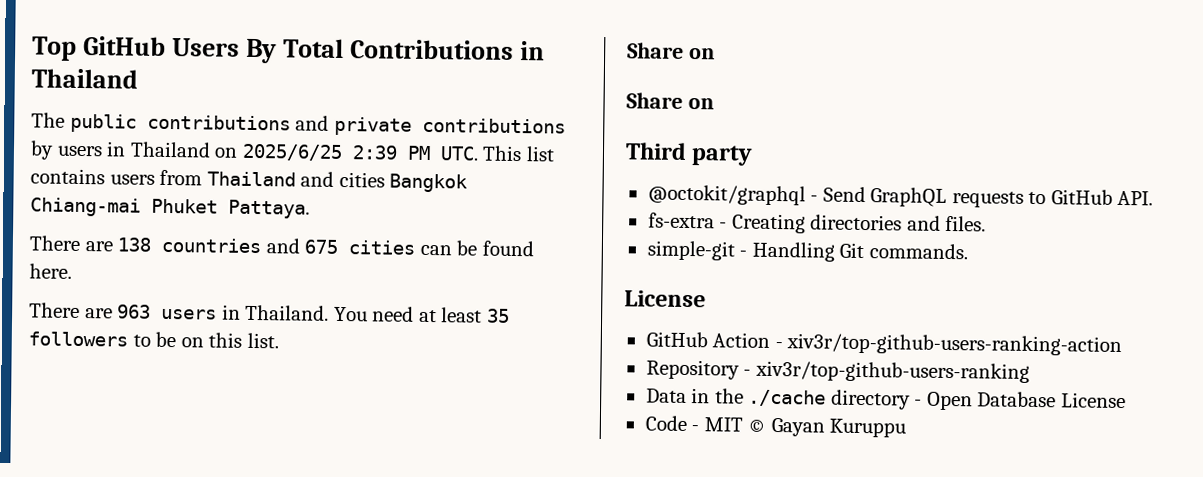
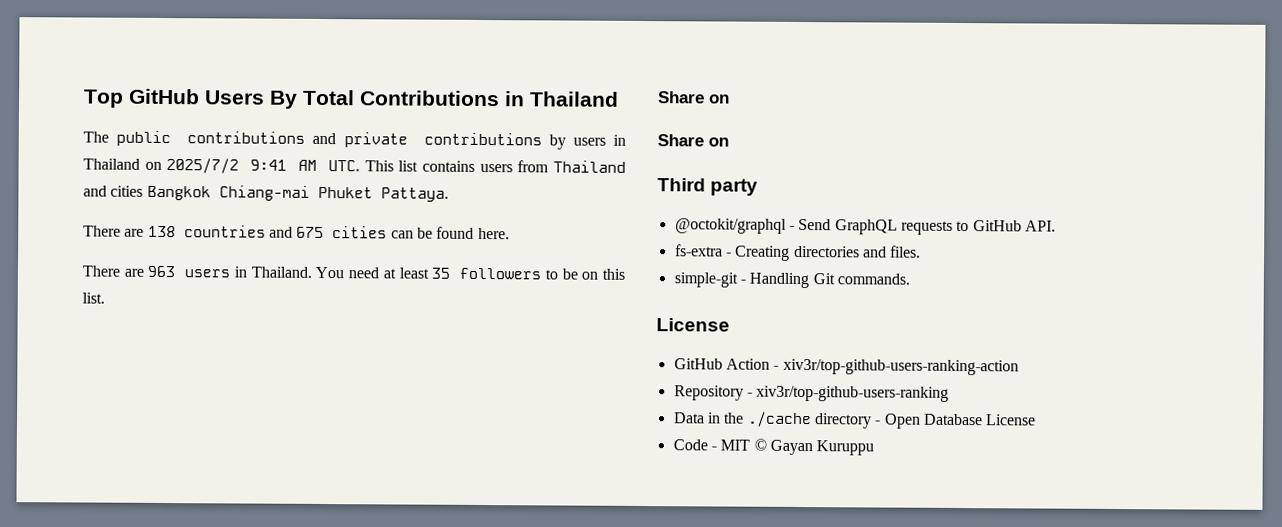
[241,143,431,162] 2025/6/25 2:39 PM -> [166,158,318,174] 2025/7/2 9:41 AM

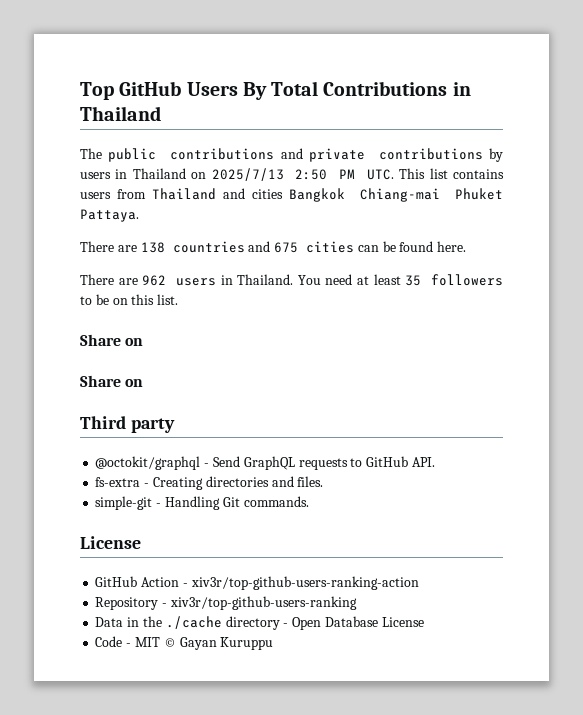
[166,158,318,174] 2025/7/2 9:41 AM -> [211,168,356,181] 2025/7/13 2:50 PM
[147,265,176,278] 963 -> [142,275,167,286] 962

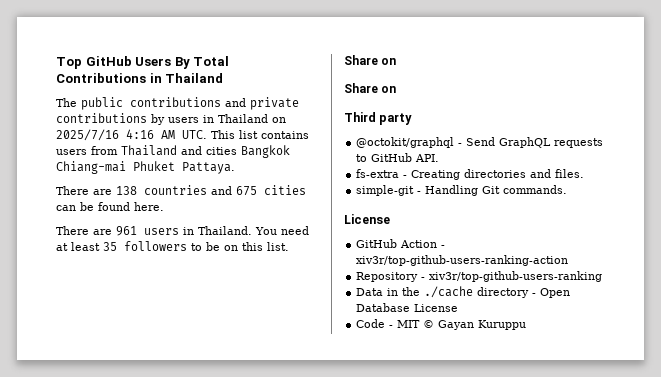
[211,168,356,181] 2025/7/13 2:50 PM -> [56,129,175,141] 2025/7/16 4:16 AM
[142,275,167,286] 962 -> [116,226,137,236] 961

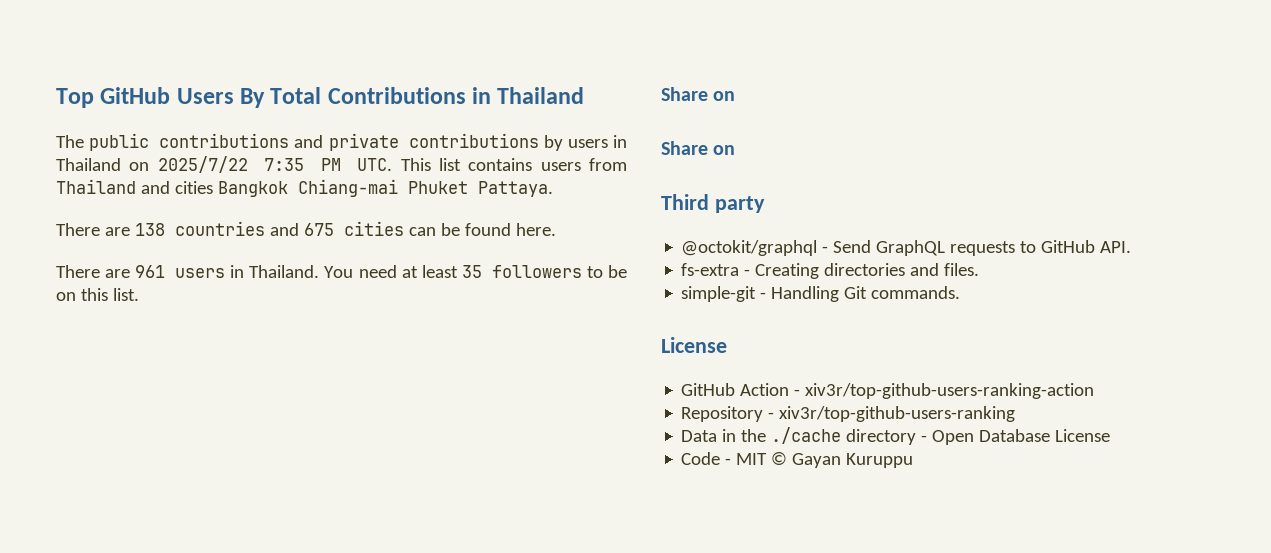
[56,129,175,141] 2025/7/16 4:16 AM -> [157,156,341,173] 2025/7/22 7:35 PM

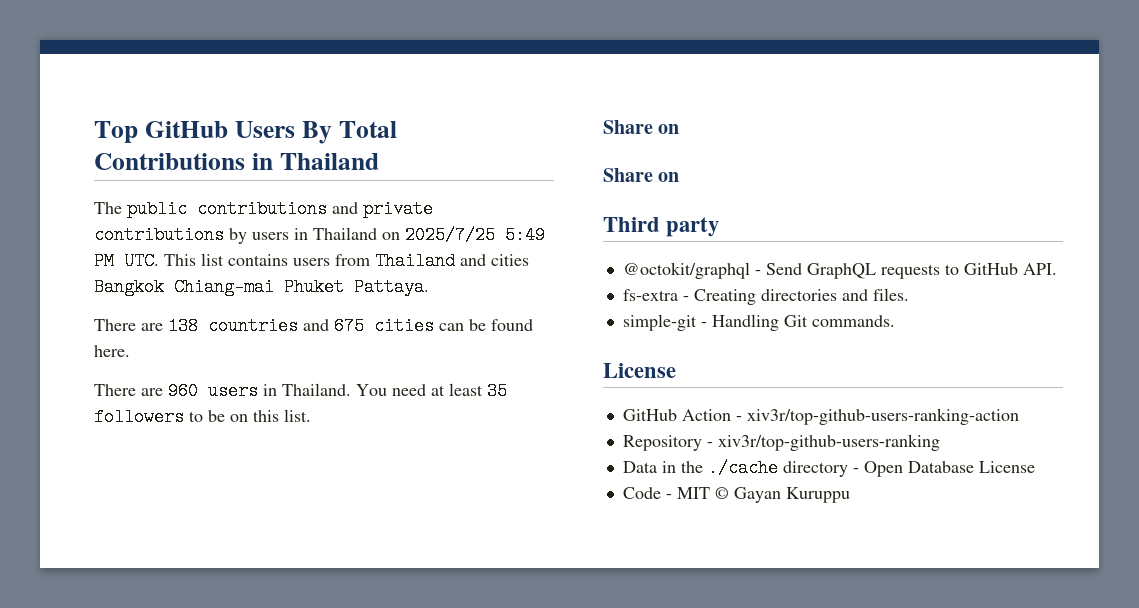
[157,156,305,173] 2025/7/22 7:35 -> [405,226,545,244] 2025/7/25 5:49
[135,265,166,278] 961 -> [168,382,198,400] 960

